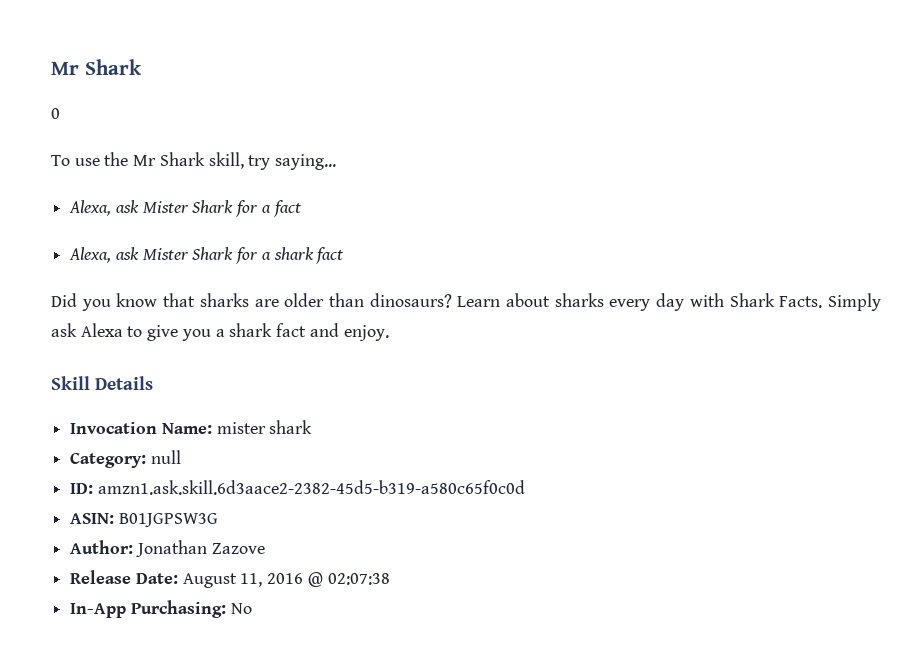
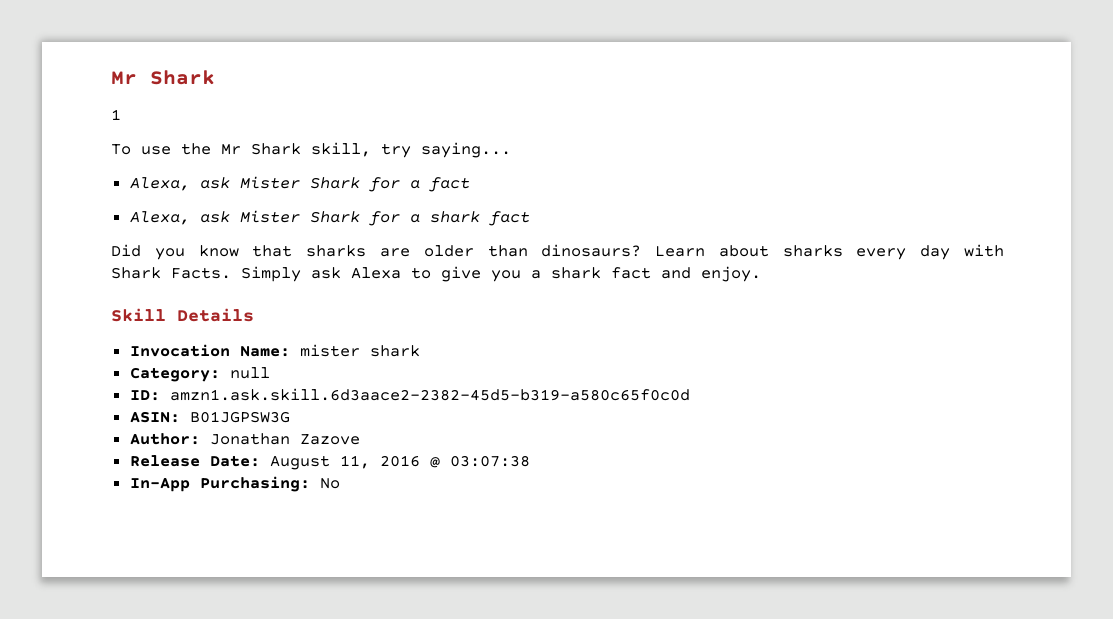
[51,108,60,119] 0 -> [111,109,121,120] 1
[327,573,390,585] 02:07:38 -> [449,455,530,467] 03:07:38

